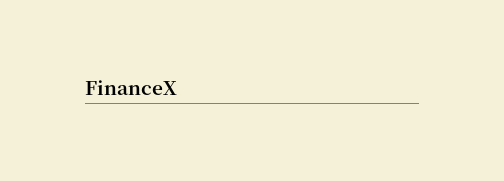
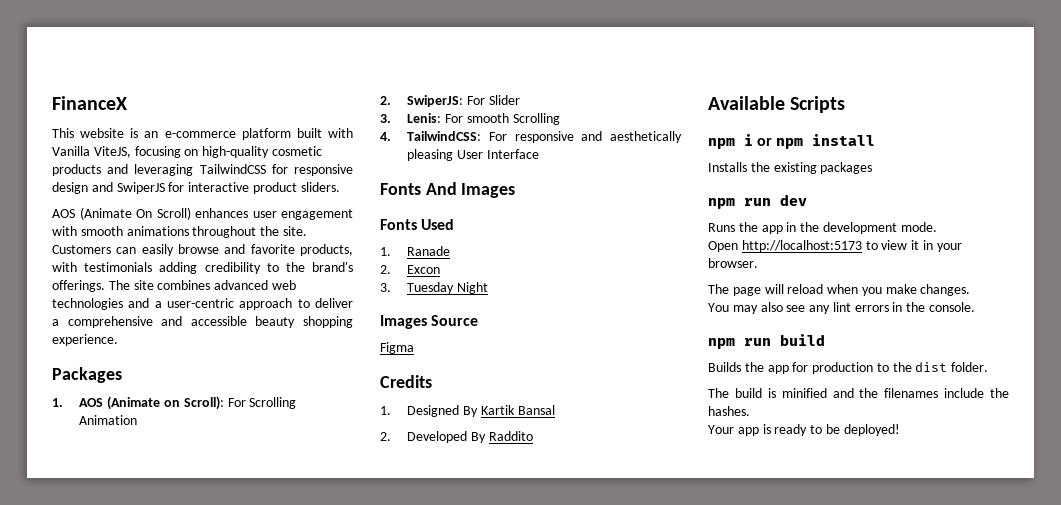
(177, 87) none -> [52,128,353,140] [52,146,322,158] [52,164,354,176] [52,182,340,194] [52,207,353,220] [52,226,307,238] [52,244,353,256] [52,262,353,274] [52,280,296,292] [52,298,353,310] [52,316,353,328] [52,334,118,346] [52,367,122,383] [52,396,297,410] [79,415,138,425] [380,95,520,107] [380,113,560,125] [380,131,682,143] [407,149,539,161] [380,182,516,198] [380,219,455,230] [380,246,451,256] [380,265,441,274] [380,282,489,294] [380,315,479,329] [380,342,414,354] [380,375,432,388] [380,405,555,417] [380,431,533,443] [708,96,846,113] [708,134,876,149] [708,162,873,174] [708,194,807,209] [708,222,937,234] [708,240,962,252] [708,258,758,268] [708,284,971,296] [708,302,976,314] [708,334,825,349] [708,362,989,374] [708,388,1009,398] [708,406,750,416] [708,424,900,436] // This website is an e-commerce platform built with Vanilla ViteJS, focusing on high-quality cosmetic products and leveraging TailwindCSS for responsive design and SwiperJS for interactive product sliders. // AOS (Animate On Scroll) enhances user engagement with smooth animations throughout the site. Customers can easily browse and favorite products, with testimonials adding credibility to the brand's offerings. The site combines advanced web technologies and a user-centric approach to deliver a comprehensive and accessible beauty shopping experience. // Packages // 1. AOS (Animate on Scroll): For Scrolling Animation // 2. SwiperJS: For Slider // 3. Lenis: For smooth Scrolling // 4. TailwindCSS: For responsive and aesthetically pleasing User Interface // Fonts And Images // Fonts Used // 1. Ranade // 2. Excon // 3. Tuesday Night // Images Source // Figma // Credits // 1. Designed By Kartik Bansal // 2. Developed By Raddito // Available Scripts // npm i or npm install // Installs the existing packages // npm run dev // Runs the app in the development mode. // Open http://localhost:5173 to view it in your browser. // The page will reload when you make changes. // You may also see any lint errors in the console. // npm run build // Builds the app for production to the dist folder. // The build is minified and the filenames include the hashes. // Your app is ready to be deployed!

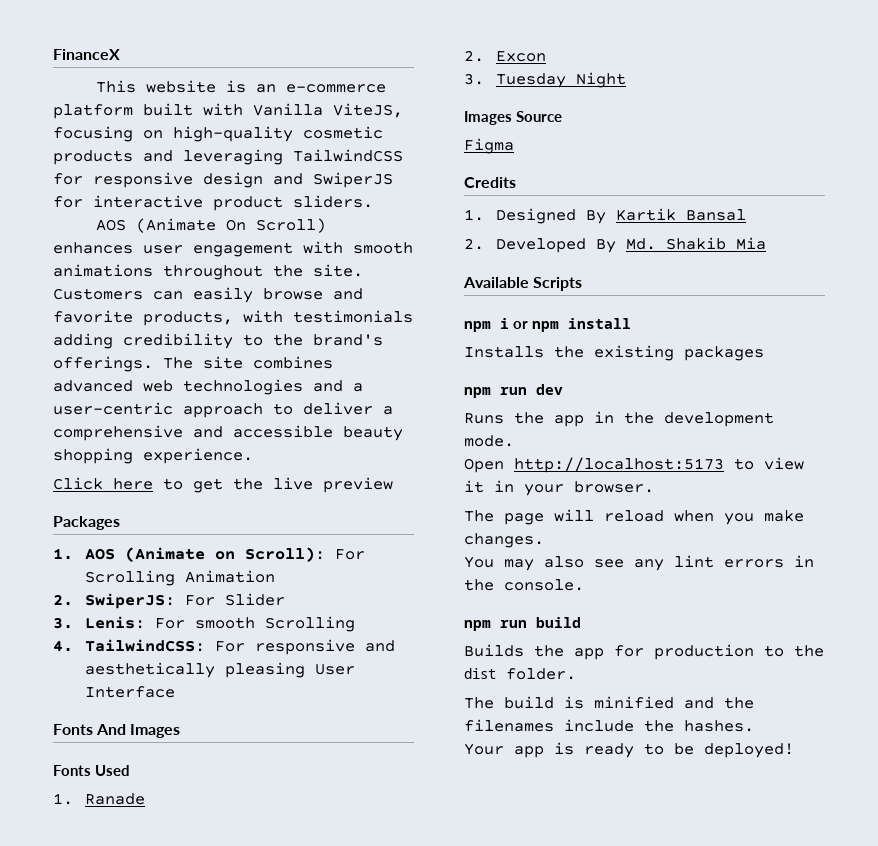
(118, 340) none -> [53,477,393,493] // Click here to get the live preview
[488,431,533,441] Raddito -> [625,237,766,250] Md. Shakib Mia

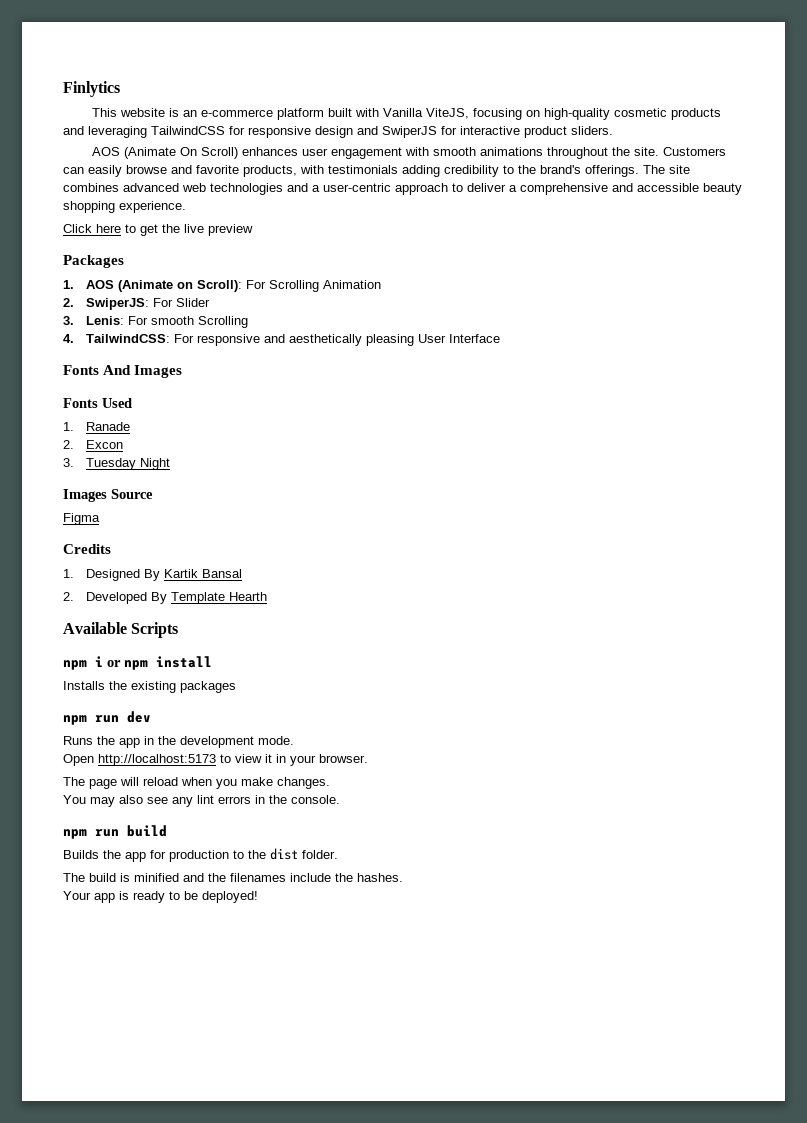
[53,49,120,60] FinanceX -> [63,81,120,97] Finlytics
[625,237,766,250] Md. Shakib Mia -> [171,592,268,604] Template Hearth

